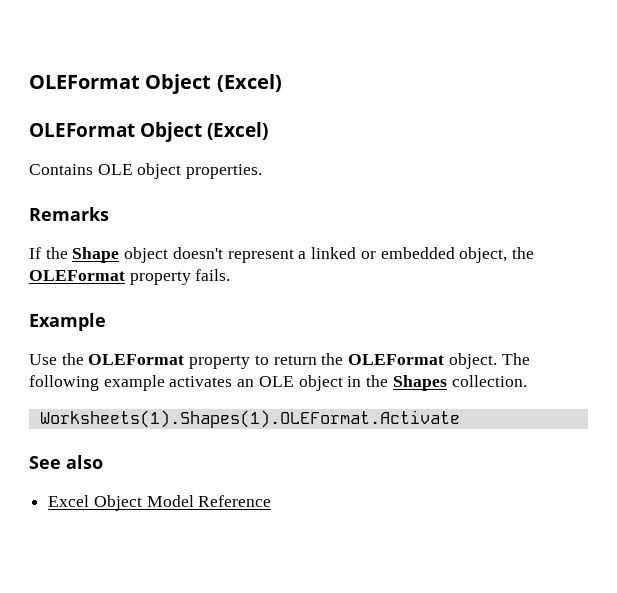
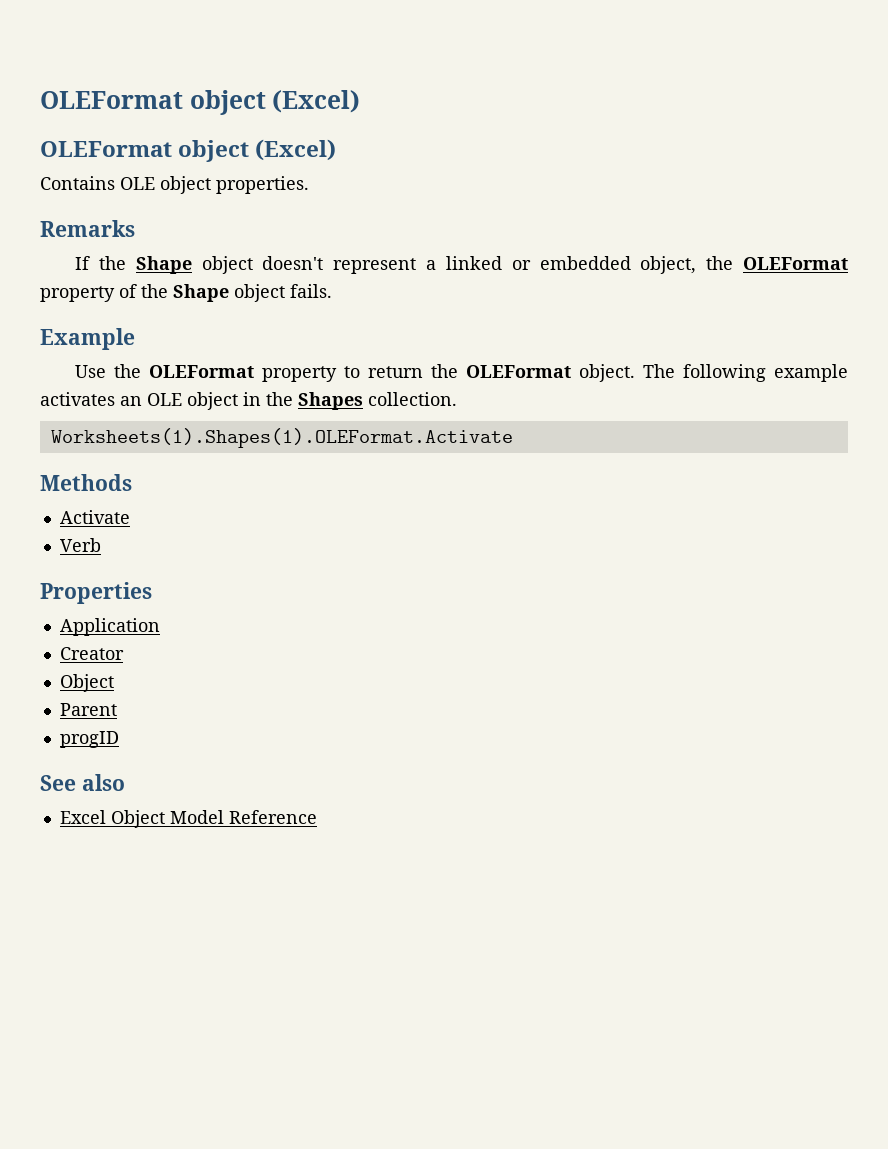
[29,74,212,94] OLEFormat Object -> [40,90,266,115] OLEFormat object
[140,122,202,142] Object -> [178,140,250,162] object
(191, 278) none -> [119,284,285,302] of the Shape object
(460, 419) none -> [40,474,132,491] [59,510,130,524] [59,538,101,552] [40,582,152,604] [59,618,160,636] [59,647,124,660] [59,674,114,692] [59,703,117,716] [59,731,119,748] // Methods // Activate // Verb // Properties // Application // Creator // Object // Parent // progID

